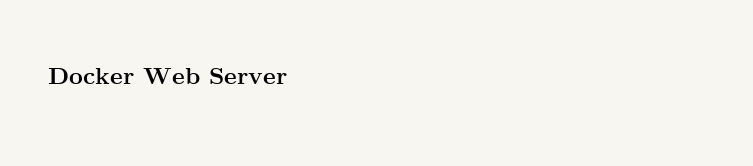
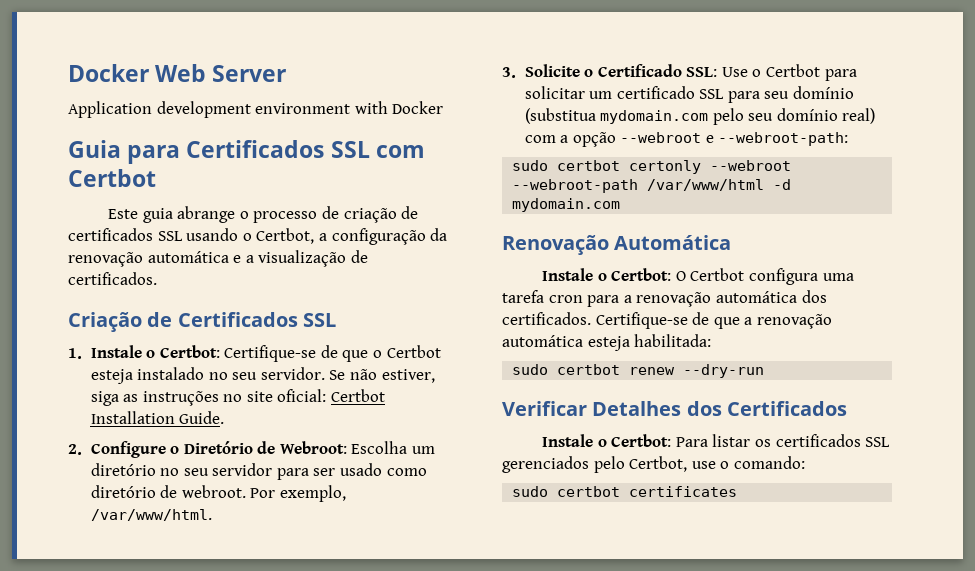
(287, 76) none -> [68,101,444,118] [68,140,425,164] [68,169,156,187] [108,206,419,223] [68,228,448,245] [68,250,368,267] [68,272,157,285] [68,312,337,332] [68,345,441,362] [90,367,435,384] [90,389,386,406] [90,411,225,424] [68,441,436,458] [90,463,427,480] [90,485,346,502] [90,509,212,521] [502,64,857,81] [524,86,855,103] [524,108,876,125] [524,132,849,147] [512,160,792,174] [512,179,792,193] [512,198,621,212] [502,235,732,255] [542,268,854,285] [502,290,827,307] [502,312,832,329] [502,334,712,351] [512,364,765,378] [502,401,848,416] [542,434,891,447] [502,456,805,473] [512,486,738,497] // Application development environment with Docker // Guia para Certificados SSL com Certbot // Este guia abrange o processo de criação de certificados SSL usando o Certbot, a configuração da renovação automática e a visualização de certificados. // Criação de Certificados SSL // 1. Instale o Certbot: Certifique-se de que o Certbot esteja instalado no seu servidor. Se não estiver, siga as instruções no site oficial: Certbot Installation Guide. // 2. Configure o Diretório de Webroot: Escolha um diretório no seu servidor para ser usado como diretório de webroot. Por exemplo, /var/www/html. // 3. Solicite o Certificado SSL: Use o Certbot para solicitar um certificado SSL para seu domínio (substitua mydomain.com pelo seu domínio real) com a opção --webroot e --webroot-path: // sudo certbot certonly --webroot --webroot-path /var/www/html -d mydomain.com // Renovação Automática // Instale o Certbot: O Certbot configura uma tarefa cron para a renovação automática dos certificados. Certifique-se de que a renovação automática esteja habilitada: // sudo certbot renew --dry-run // Verificar Detalhes dos Certificados // Instale o Certbot: Para listar os certificados SSL gerenciados pelo Certbot, use o comando: // sudo certbot certificates

